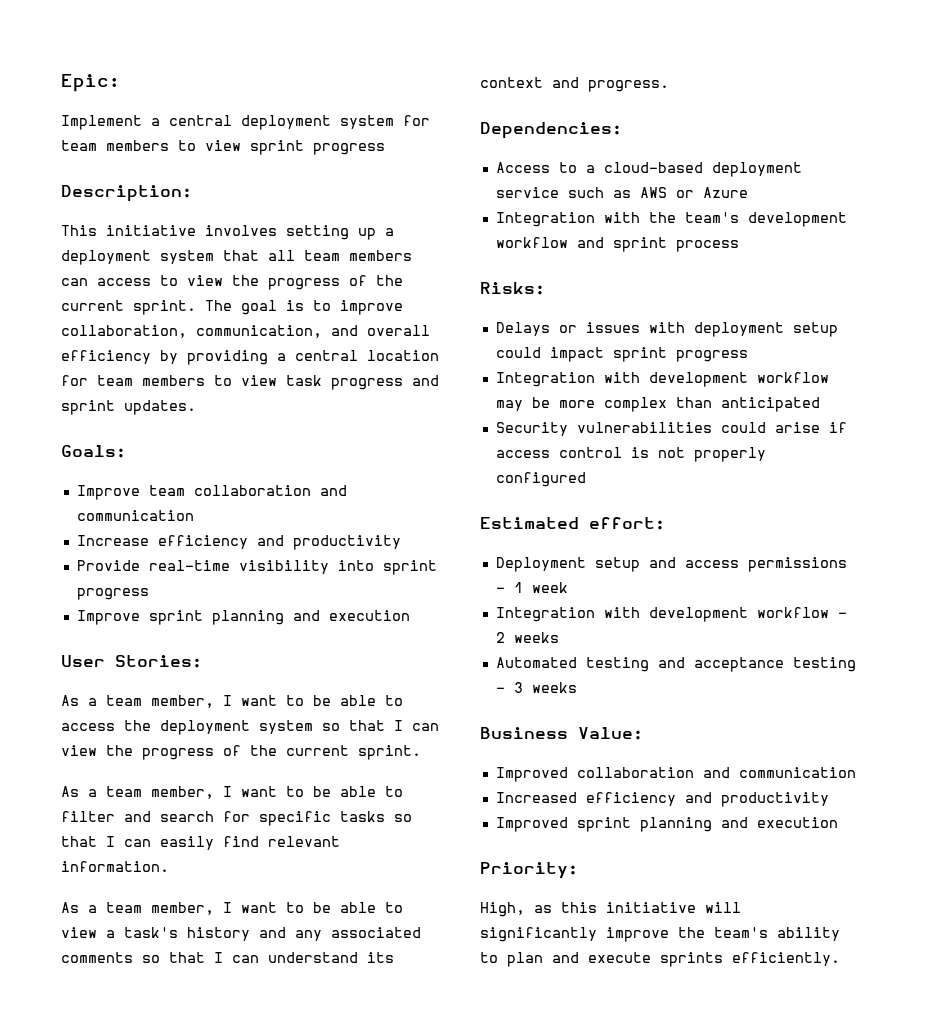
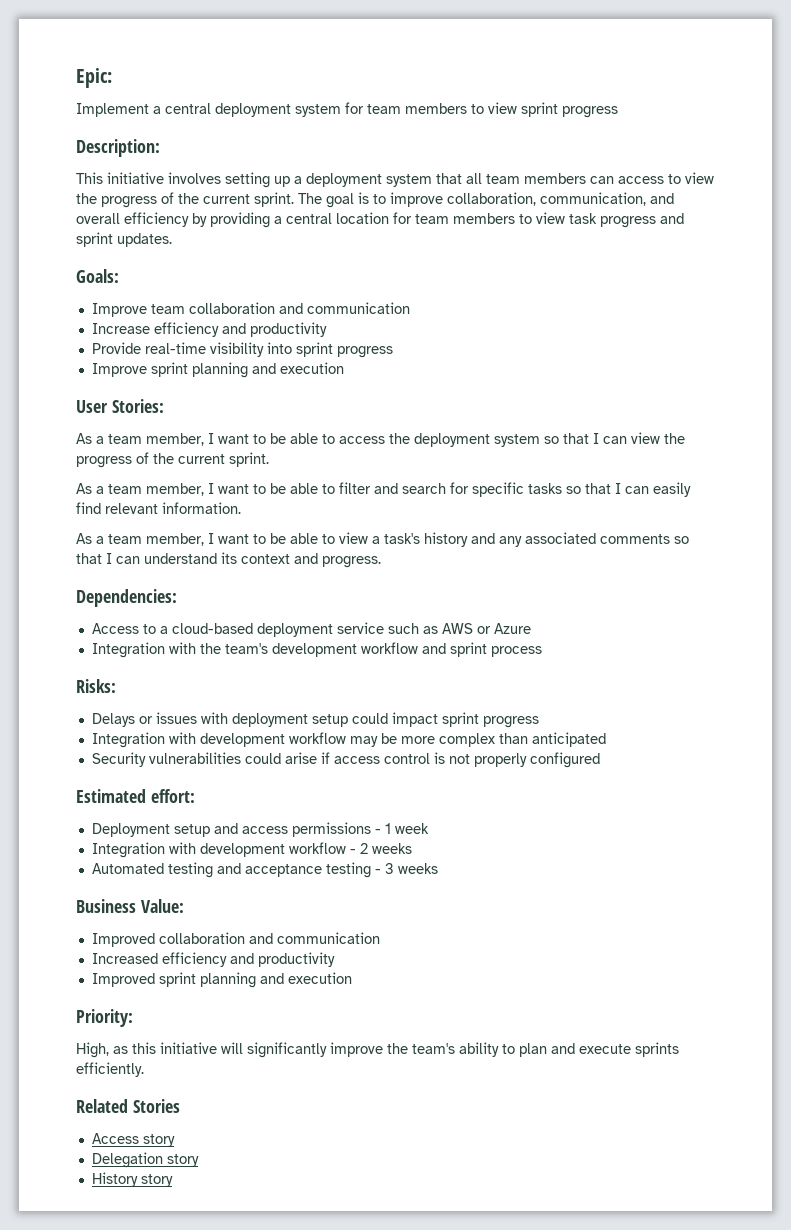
(840, 959) none -> [76,1099,180,1113] [91,1133,175,1147] [91,1152,199,1168] [91,1172,173,1187] // Related Stories // Access story // Delegation story // History story

